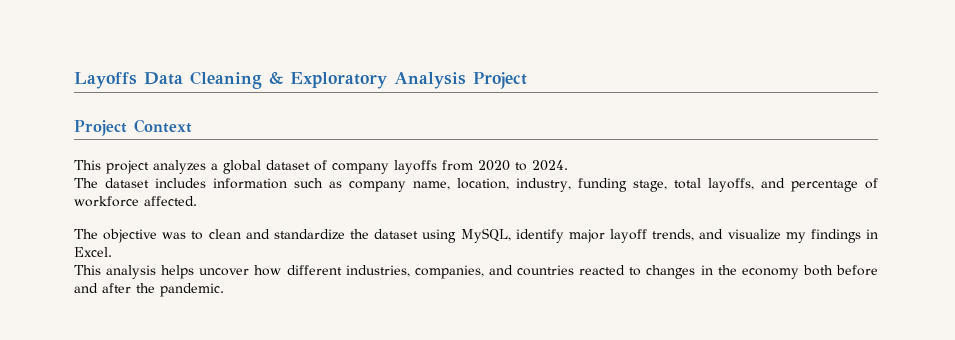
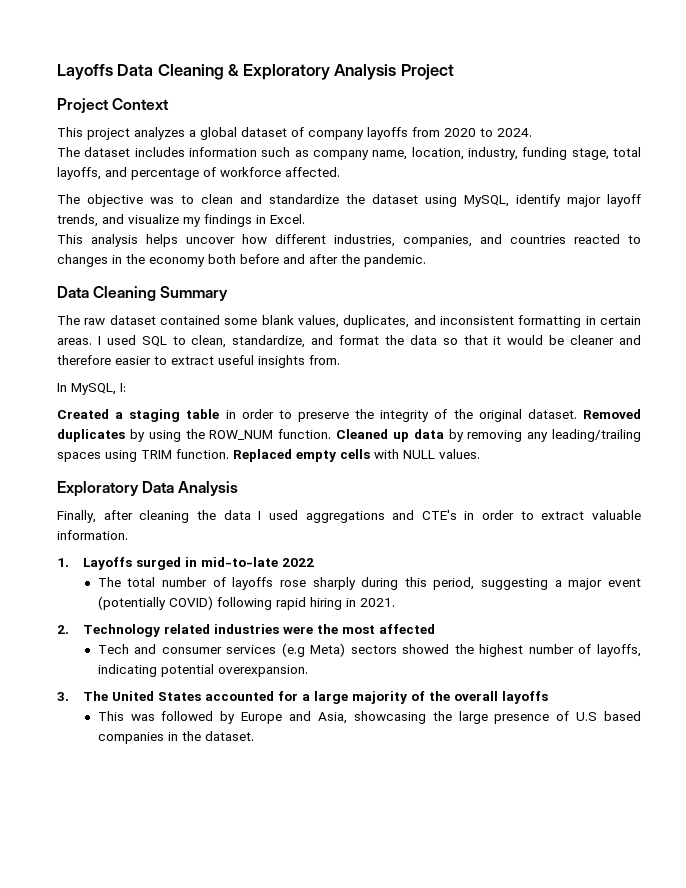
(224, 290) none -> [57,286,229,301] [57,315,641,328] [57,335,641,348] [57,355,340,368] [57,383,126,395] [57,409,642,422] [57,429,641,442] [57,449,480,462] [57,481,239,497] [57,510,642,523] [57,530,128,540] [57,557,314,570] [97,577,641,590] [97,596,395,610] [57,624,435,637] [97,643,641,657] [97,664,308,677] [57,691,548,704] [97,711,641,724] [97,731,254,744] // Data Cleaning Summary // The raw dataset contained some blank values, duplicates, and inconsistent formatting in certain areas. I used SQL to clean, standardize, and format the data so that it would be cleaner and therefore easier to extract useful insights from. // In MySQL, I: // Created a staging table in order to preserve the integrity of the original dataset. Removed duplicates by using the ROW_NUM function. Cleaned up data by removing any leading/trailing spaces using TRIM function. Replaced empty cells with NULL values. // Exploratory Data Analysis // Finally, after cleaning the data I used aggregations and CTE's in order to extract valuable information. // 1. Layoffs surged in mid-to-late 2022 // The total number of layoffs rose sharply during this period, suggesting a major event (potentially COVID) following rapid hiring in 2021. // 2. Technology related industries were the most affected // Tech and consumer services (e.g Meta) sectors showed the highest number of layoffs, indicating potential overexpansion. // 3. The United States accounted for a large majority of the overall layoffs // This was followed by Europe and Asia, showcasing the large presence of U.S based companies in the dataset.

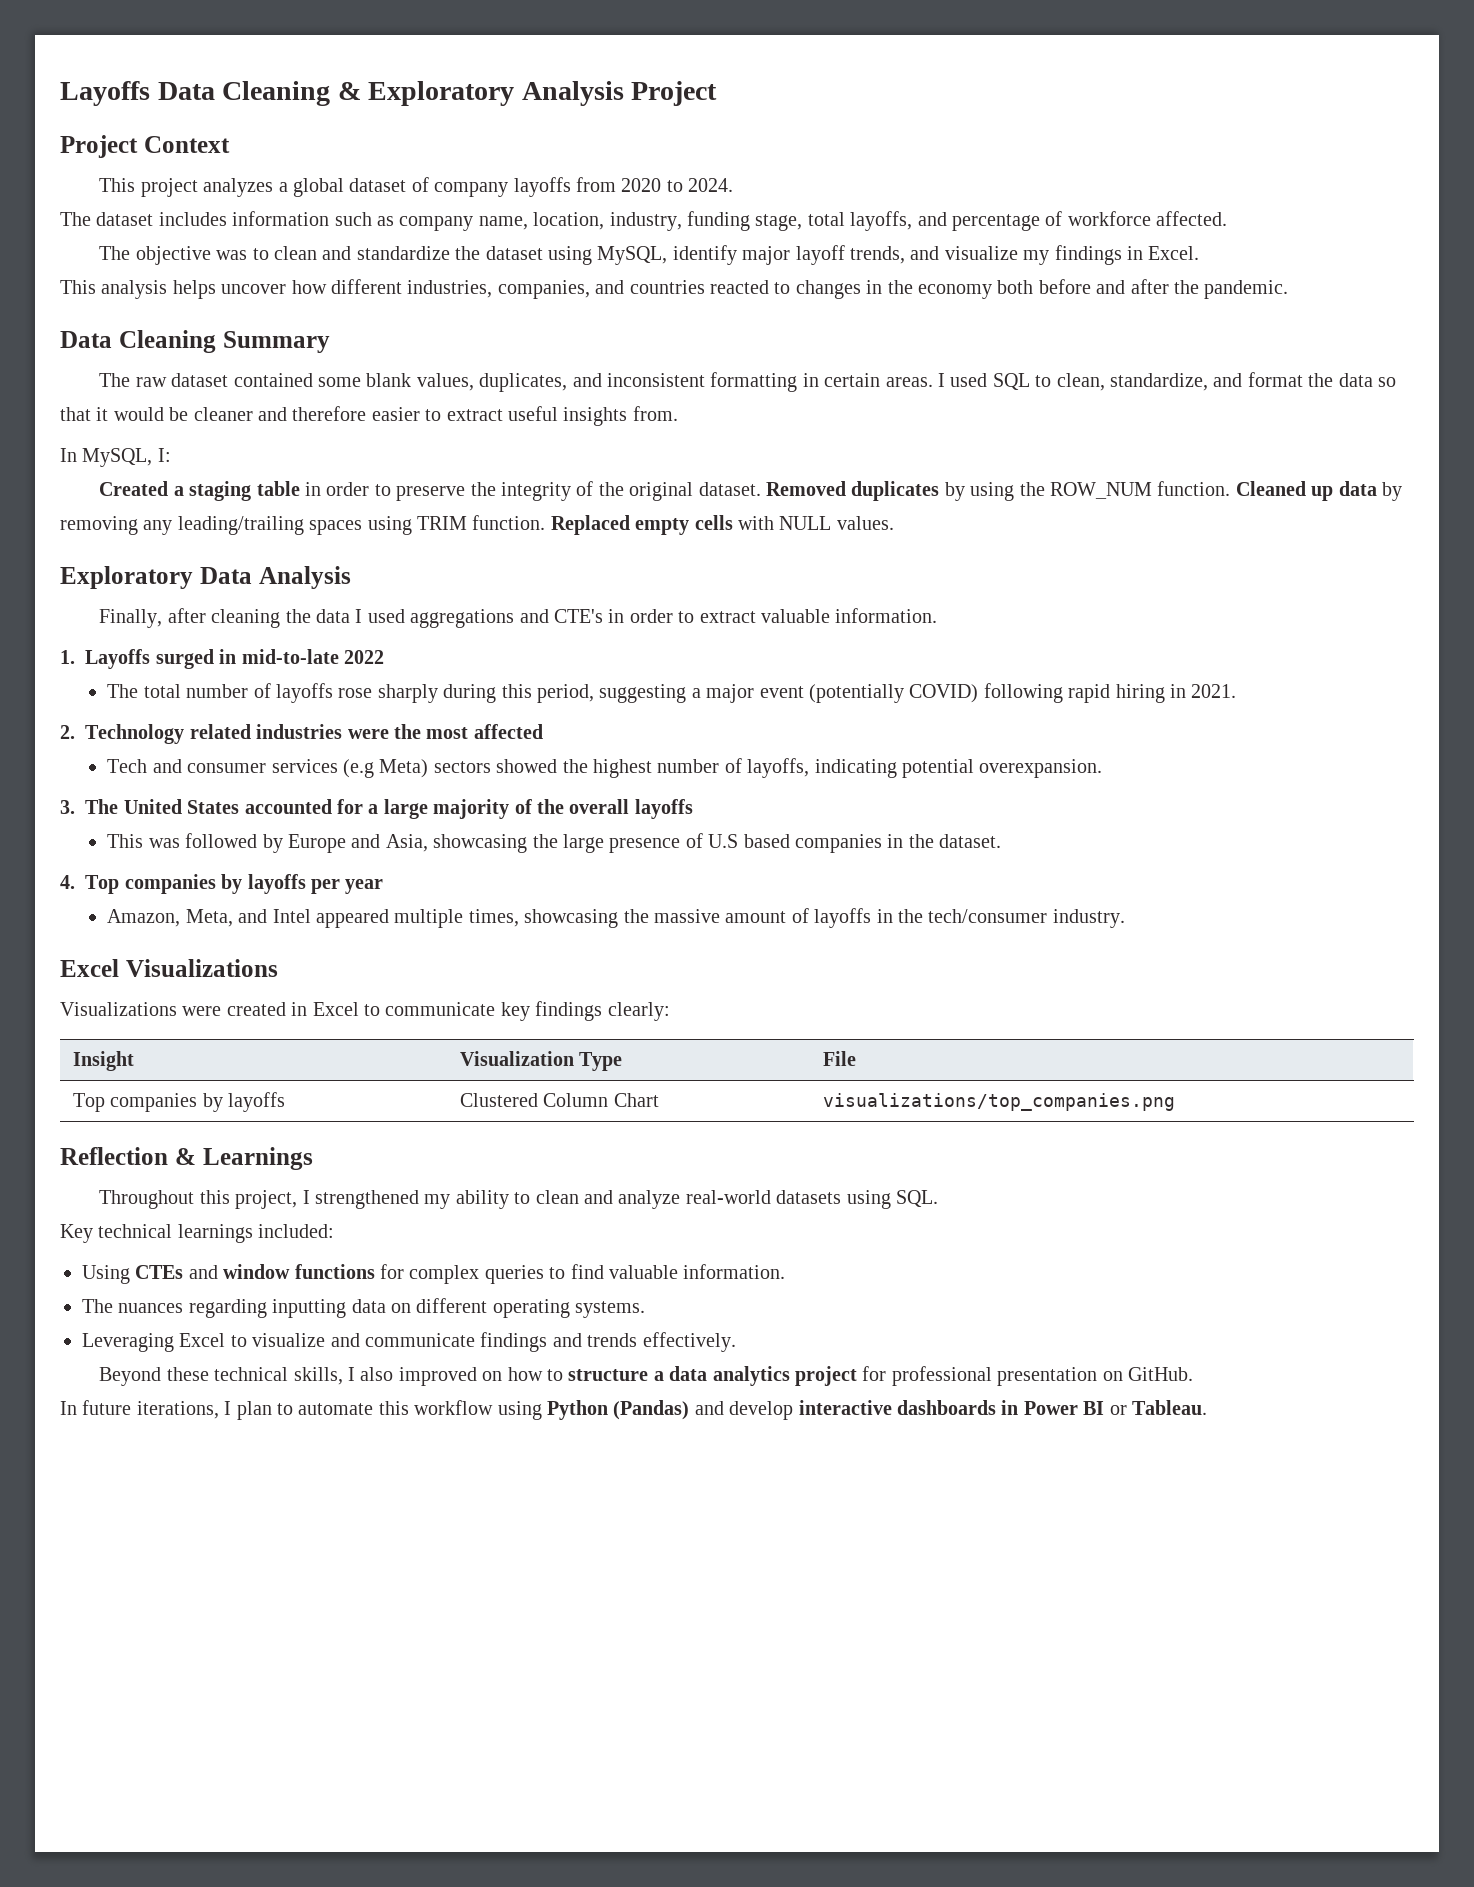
(254, 736) none -> [60,874,384,894] [107,908,1125,928] [60,959,278,977] [60,1001,670,1021] [72,1051,134,1071] [459,1051,623,1071] [822,1051,856,1066] [72,1092,285,1112] [459,1093,659,1107] [822,1093,1175,1111] [60,1147,313,1170] [99,1190,938,1209] [60,1224,335,1243] [82,1264,786,1284] [82,1298,646,1318] [82,1332,736,1352] [99,1366,1193,1386] [60,1400,1207,1420] // 4. Top companies by layoffs per year // Amazon, Meta, and Intel appeared multiple times, showcasing the massive amount of layoffs in the tech/consumer industry. // Excel Visualizations // Visualizations were created in Excel to communicate key findings clearly: // Insight | Visualization Type | File // Top companies by layoffs | Clustered Column Chart | visualizations/top_companies.png // Reflection & Learnings // Throughout this project, I strengthened my ability to clean and analyze real-world datasets using SQL. // Key technical learnings included: // Using CTEs and window functions for complex queries to find valuable information. // The nuances regarding inputting data on different operating systems. // Leveraging Excel to visualize and communicate findings and trends effectively. // Beyond these technical skills, I also improved on how to structure a data analytics project for professional presentation on GitHub. // In future iterations, I plan to automate this workflow using Python (Pandas) and develop interactive dashboards in Power BI or Tableau.

